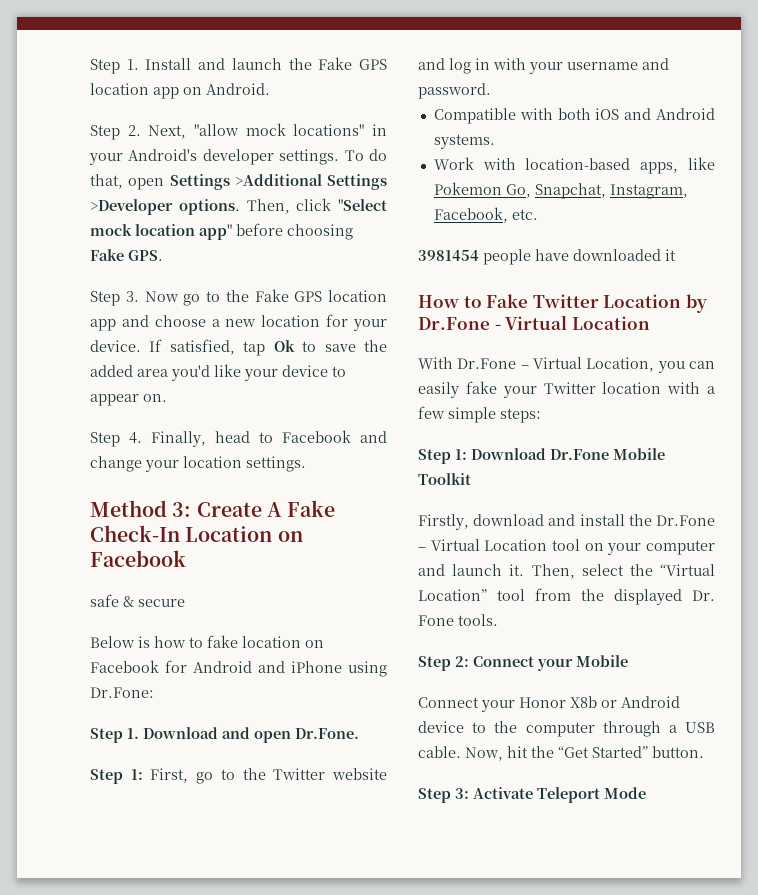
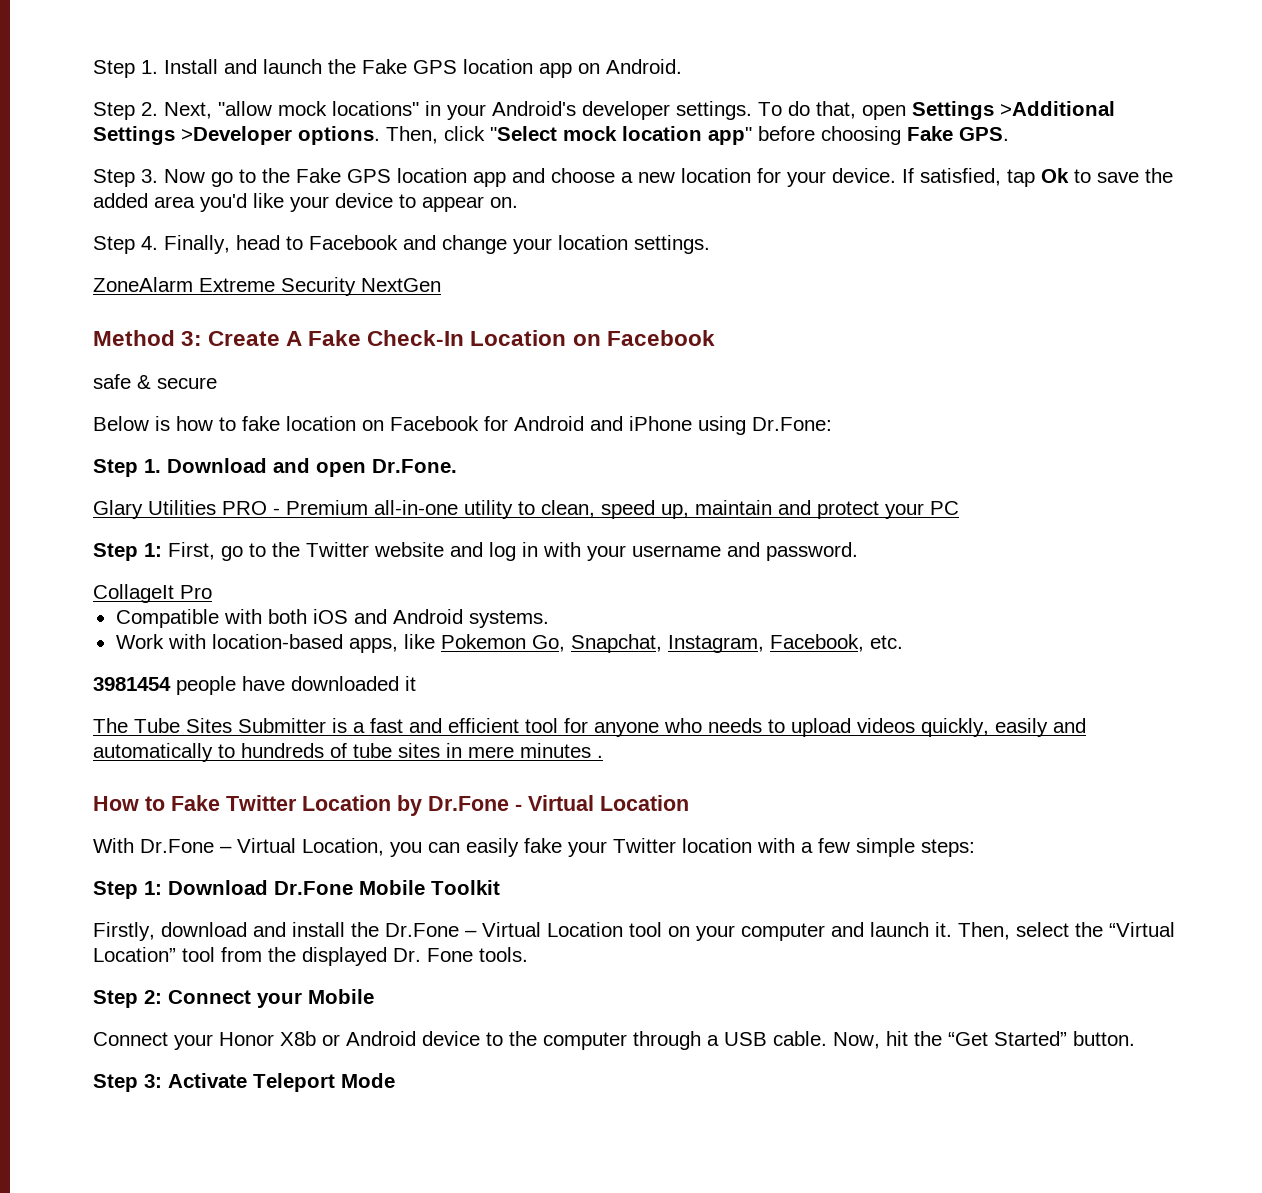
(306, 464) none -> [93,277,441,296] // ZoneAlarm Extreme Security NextGen
(359, 733) none -> [93,500,959,519] // Glary Utilities PRO - Premium all-in-one utility to clean, speed up, maintain and protect your PC
(491, 91) none -> [93,584,212,603] // CollageIt Pro
(676, 255) none -> [93,718,1086,737] [93,743,603,762] // The Tube Sites Submitter is a fast and efficient tool for anyone who needs to upload videos quickly, easily and automatically to hundreds of tube sites in mere minutes .

